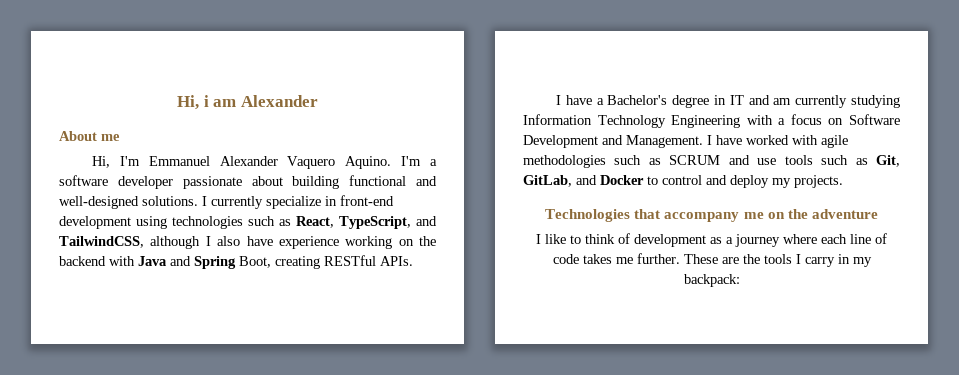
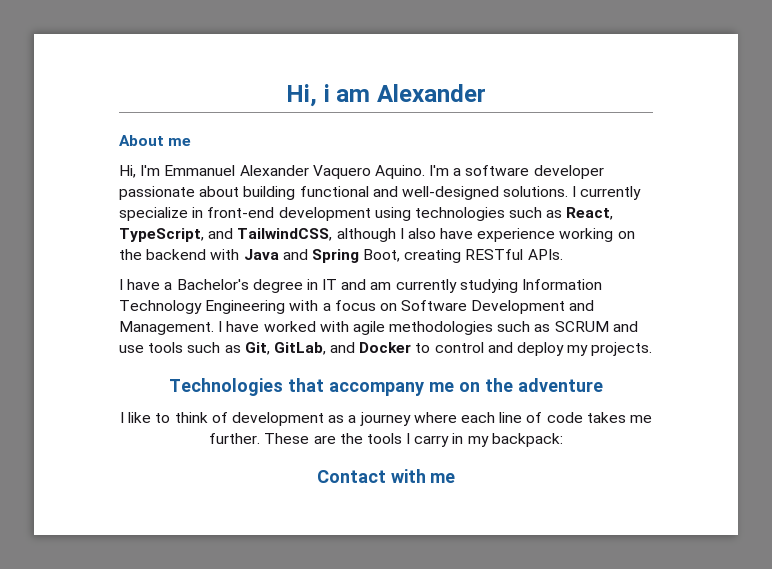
(740, 280) none -> [316,469,456,483] // Contact with me

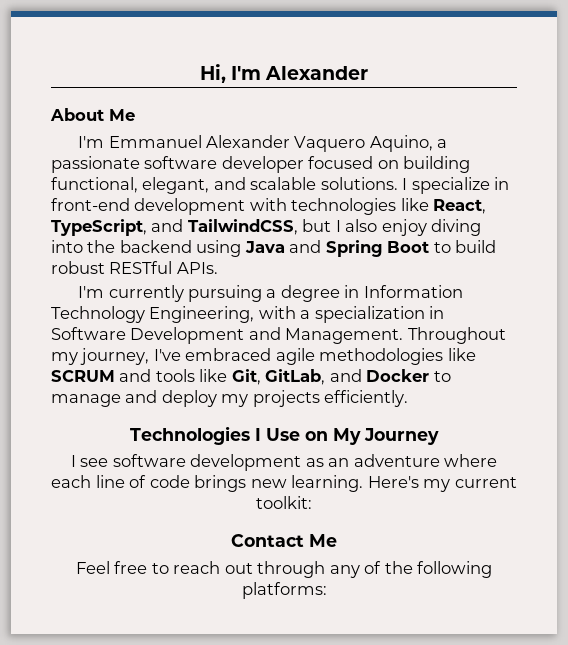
[286,84,371,107] Hi, i am -> [199,64,261,83] Hi, I'm
[168,138,192,146] [119,165,136,178] me // Hi, -> [109,109,135,121] Me //
[374,165,604,179] [119,186,499,200] Aquino. I'm a software developer passionate about building functional and well-designed -> [369,135,448,152] [51,156,471,173] [51,177,317,194] Aquino, a passionate software developer focused on building functional, elegant, and scalable
[580,186,642,200] currently -> (408, 184) none
[374,207,563,221] using technologies such as -> [249,198,429,215] with technologies like
[336,228,396,242] although -> [302,219,332,232] but
[440,228,635,242] have experience working on -> [381,219,482,236] [51,240,83,253] enjoy diving into
[210,249,240,260] with -> [196,240,242,257] using
[363,249,563,263] [119,279,518,293] Boot, creating RESTful APIs. // I have a Bachelor's degree in IT and am currently studying -> [387,240,497,253] [51,261,218,274] [78,285,360,302] Boot to build robust RESTful APIs. // I'm currently pursuing a degree in
[205,300,286,314] Engineering -> [149,306,255,323] Engineering,
[334,300,397,311] focus on -> [314,306,445,323] specialization in
[218,321,638,335] [119,342,241,353] I have worked with agile methodologies such as SCRUM and use tools such as -> [407,327,506,344] [51,348,476,365] [51,369,228,382] Throughout my journey, I've embraced agile methodologies like SCRUM and tools like
[434,342,484,353] control -> [51,394,121,407] manage
[591,342,653,356] projects. -> [252,390,409,407] projects efficiently.
[288,378,603,396] [120,412,411,426] that accompany me on the adventure // I like to think of development as a journey -> [255,428,439,445] [70,454,440,471] I Use on My Journey // I see software development as an adventure
[586,412,652,423] [209,433,563,447] [316,469,456,483] takes me further. These are the tools I carry in my backpack: // Contact with me -> [194,475,517,492] [256,496,312,509] [231,534,337,547] [75,561,493,578] [241,582,327,599] brings new learning. Here's my current toolkit: // Contact Me // Feel free to reach out through any of the following platforms:

